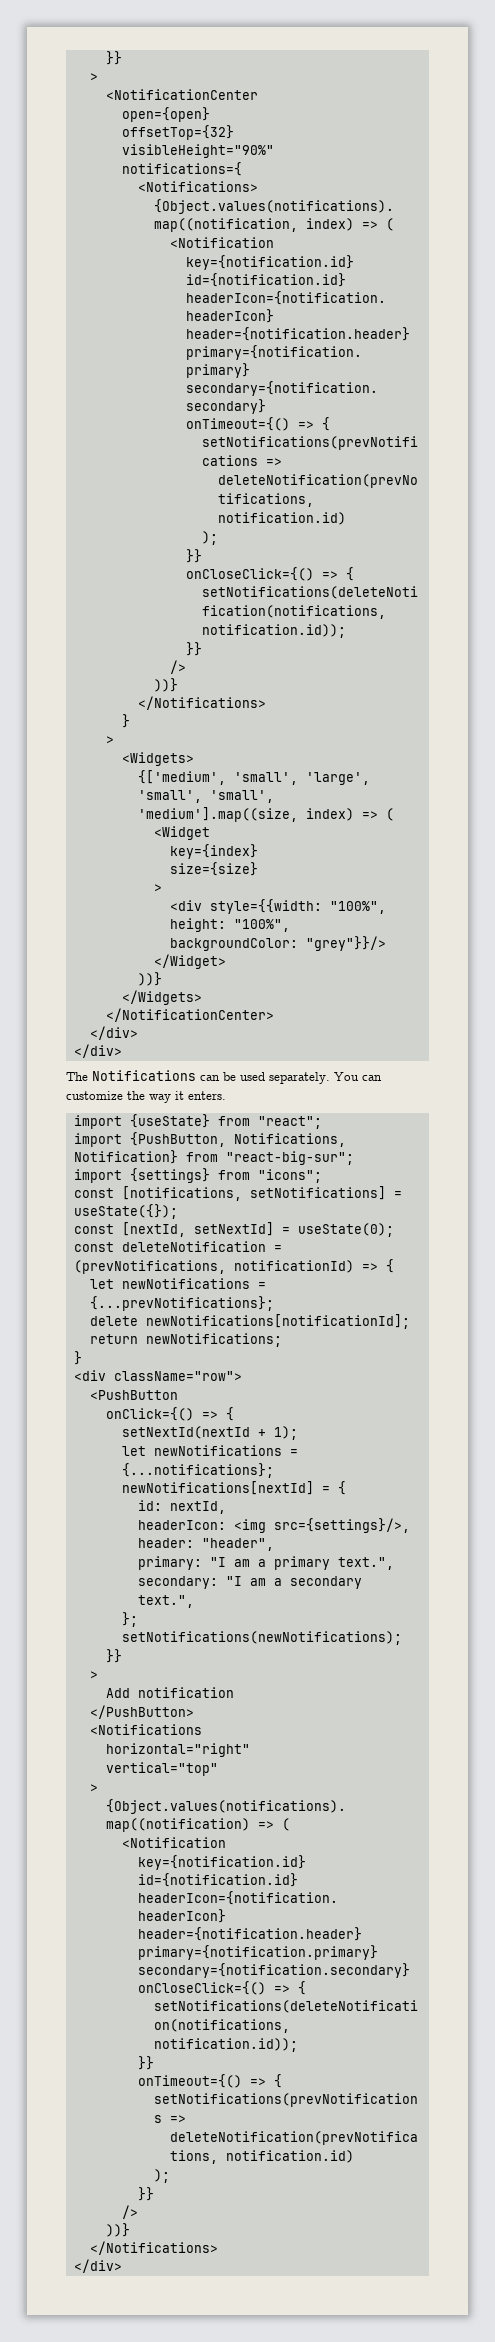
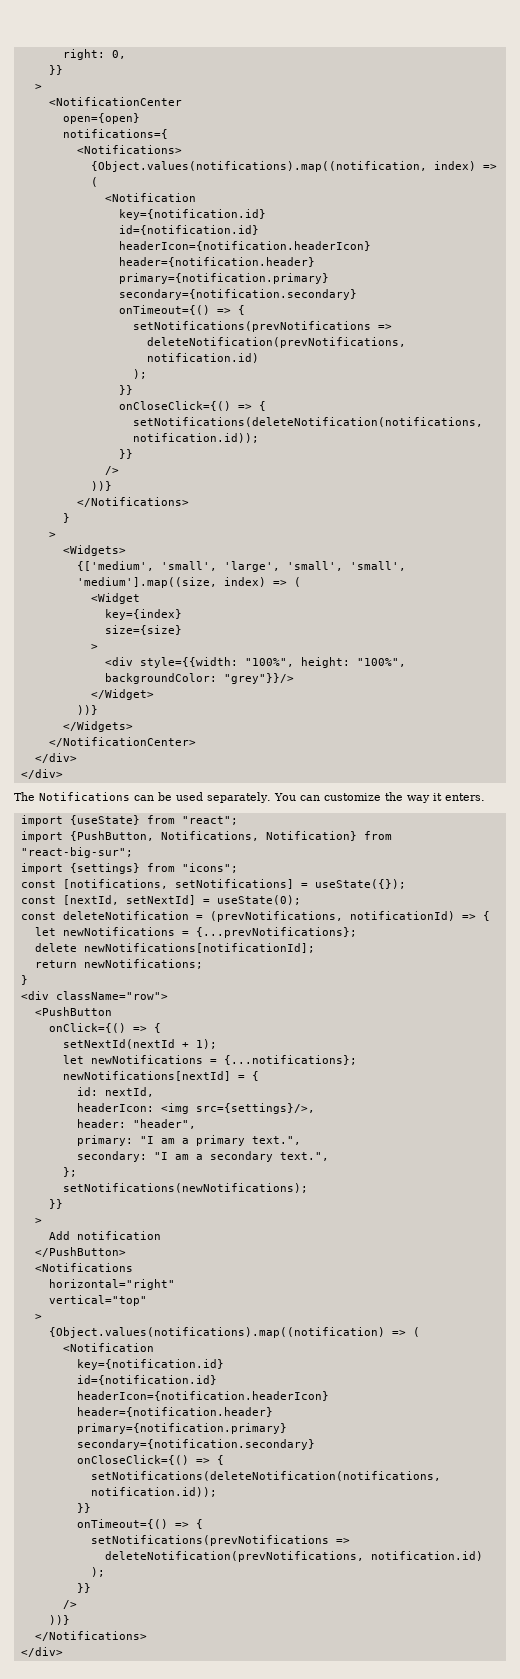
(105, 58) none -> [62,49,126,60] right: 0, //
[121,125,234,140] [121,144,274,158] // offsetTop={32} // visibleHeight="90%" -> (140, 118) none

